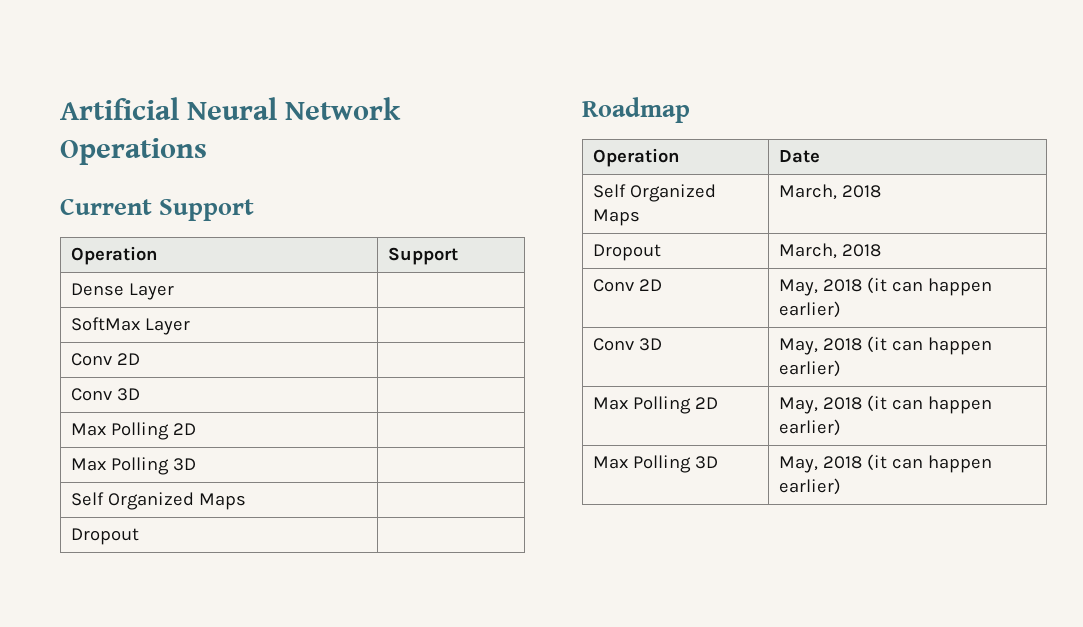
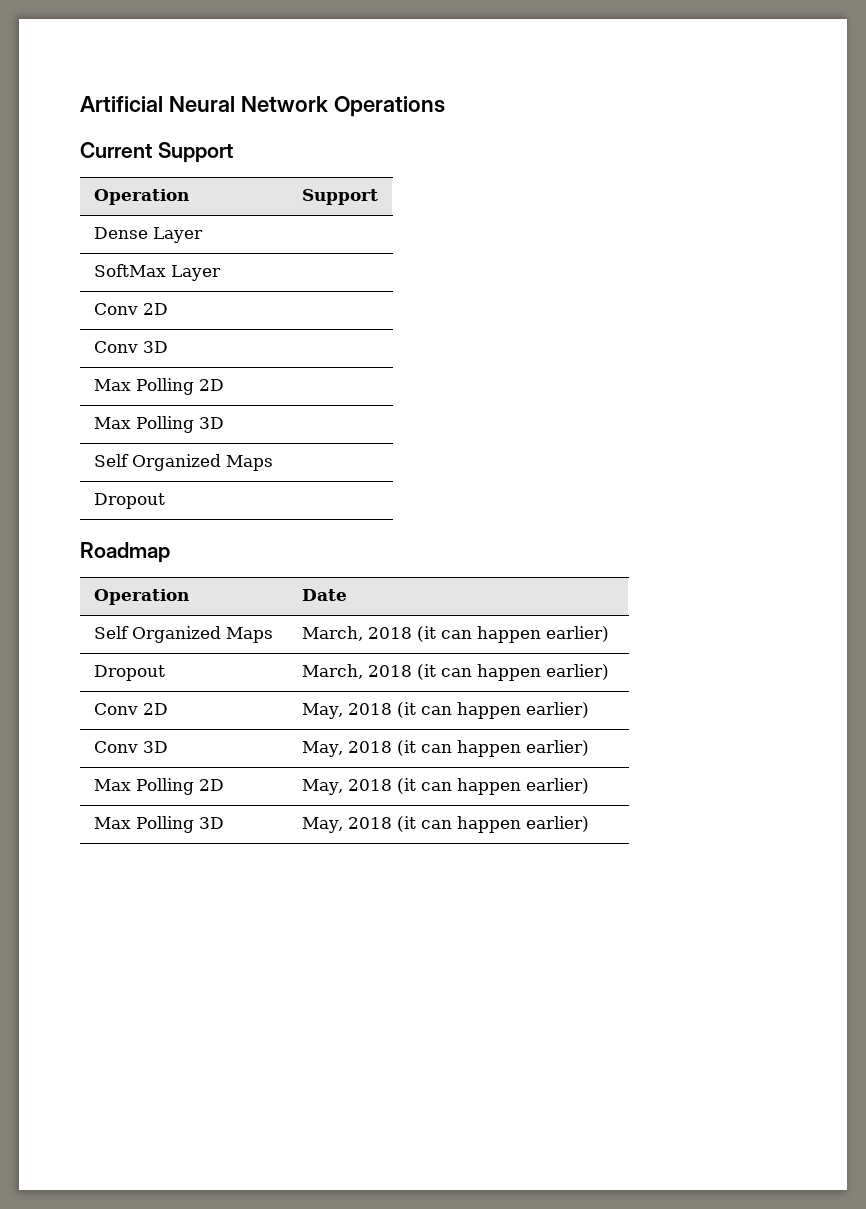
(881, 191) none -> [416,626,609,643] (it can happen earlier)
(881, 250) none -> [416,664,609,681] (it can happen earlier)

